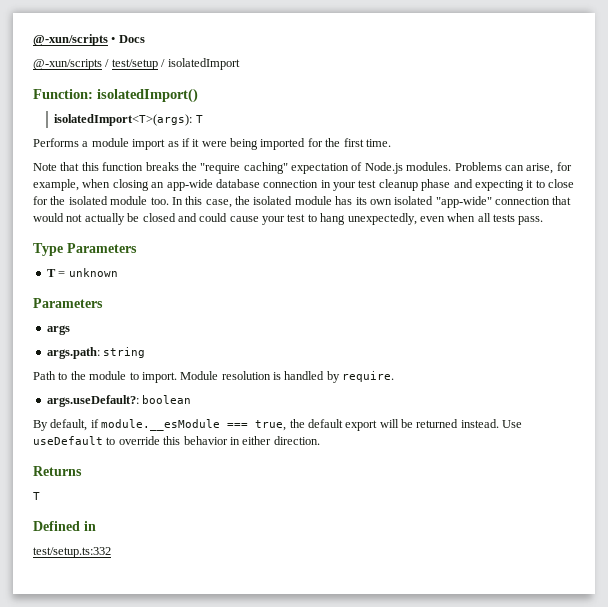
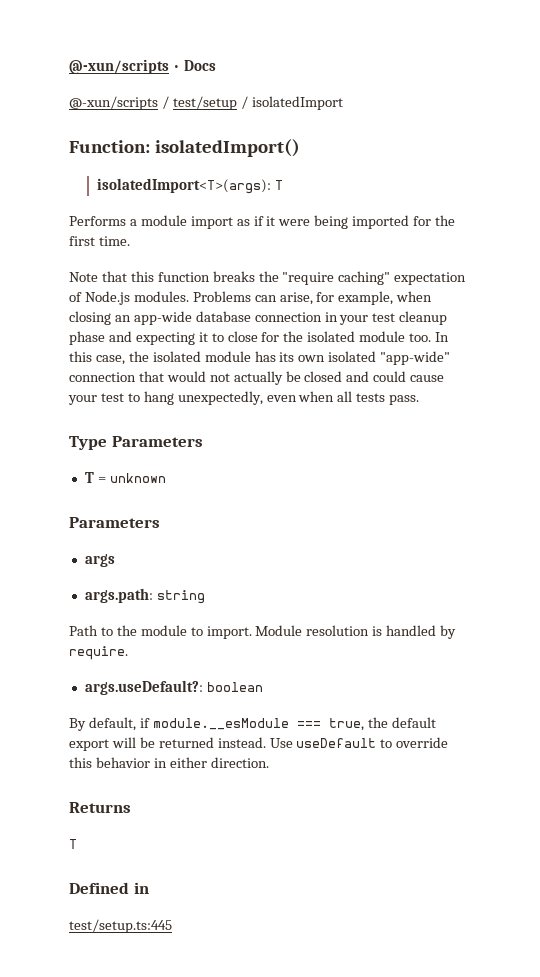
[33,547,111,558] test/setup.ts:332 -> [69,919,172,933] test/setup.ts:445

